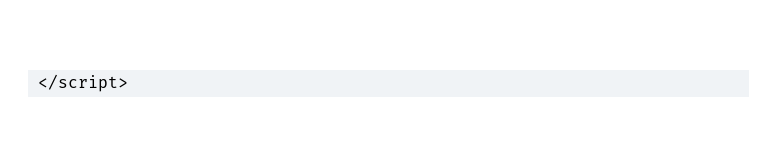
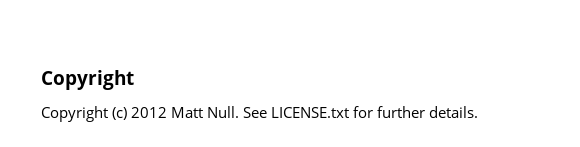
[37,74,128,92] </script> -> [41,70,134,90] [41,106,479,122] Copyright // Copyright (c) 2012 Matt Null. See LICENSE.txt for further details.

